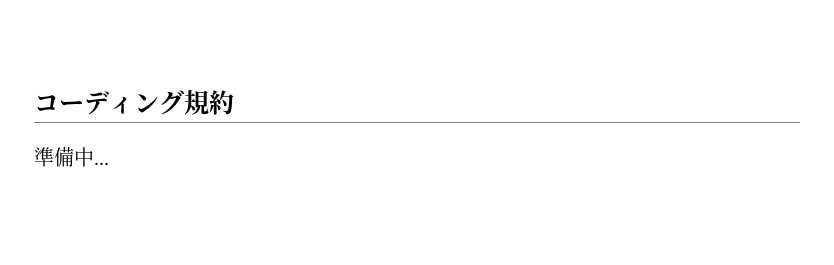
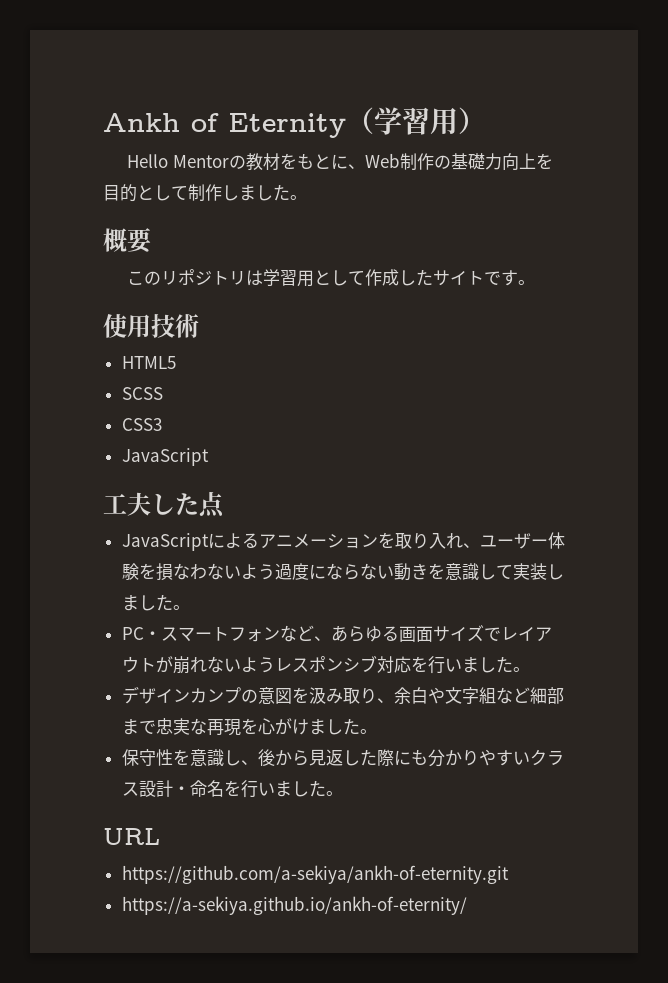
[34,90,234,115] [34,147,109,167] コーディング規約 // 準備中... -> [103,107,486,138] [127,153,553,171] [103,184,307,202] [103,228,152,253] [127,269,536,287] [103,313,199,338] [121,356,176,369] [121,387,163,400] [121,418,162,431] [121,448,209,466] [103,491,225,518] [121,532,565,551] [121,563,564,581] [121,594,190,611] [121,625,552,642] [121,655,530,674] [121,686,564,705] [121,718,377,736] [121,749,564,767] [121,780,343,798] [103,828,160,845] [121,865,509,884] [121,896,467,915] Ankh of Eternity（学習用） // Hello Mentorの教材をもとに、Web制作の基礎力向上を目的として制作しました。 // 概要 // このリポジトリは学習用として作成したサイトです。 // 使用技術 // HTML5 // SCSS // CSS3 // JavaScript // 工夫した点 // JavaScriptによるアニメーションを取り入れ、ユーザー体験を損なわないよう過度にならない動きを意識して実装しました。 // PC・スマートフォンなど、あらゆる画面サイズでレイアウトが崩れないようレスポンシブ対応を行いました。 // デザインカンプの意図を汲み取り、余白や文字組など細部まで忠実な再現を心がけました。 // 保守性を意識し、後から見返した際にも分かりやすいクラス設計・命名を行いました。 // URL // https://github.com/a-sekiya/ankh-of-eternity.git // https://a-sekiya.github.io/ankh-of-eternity/

